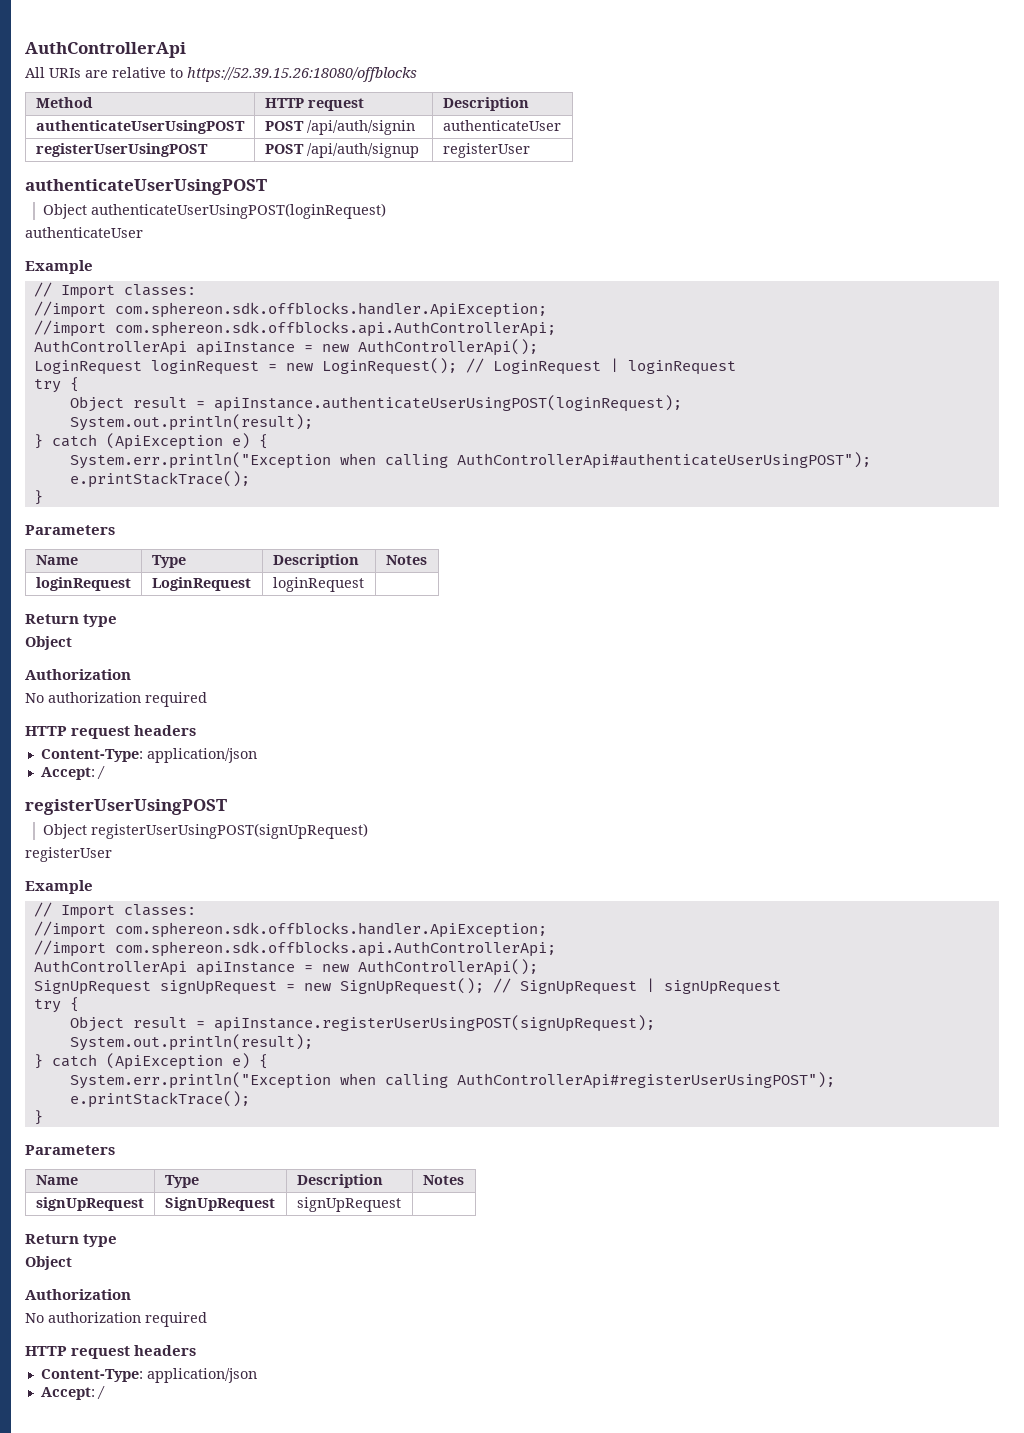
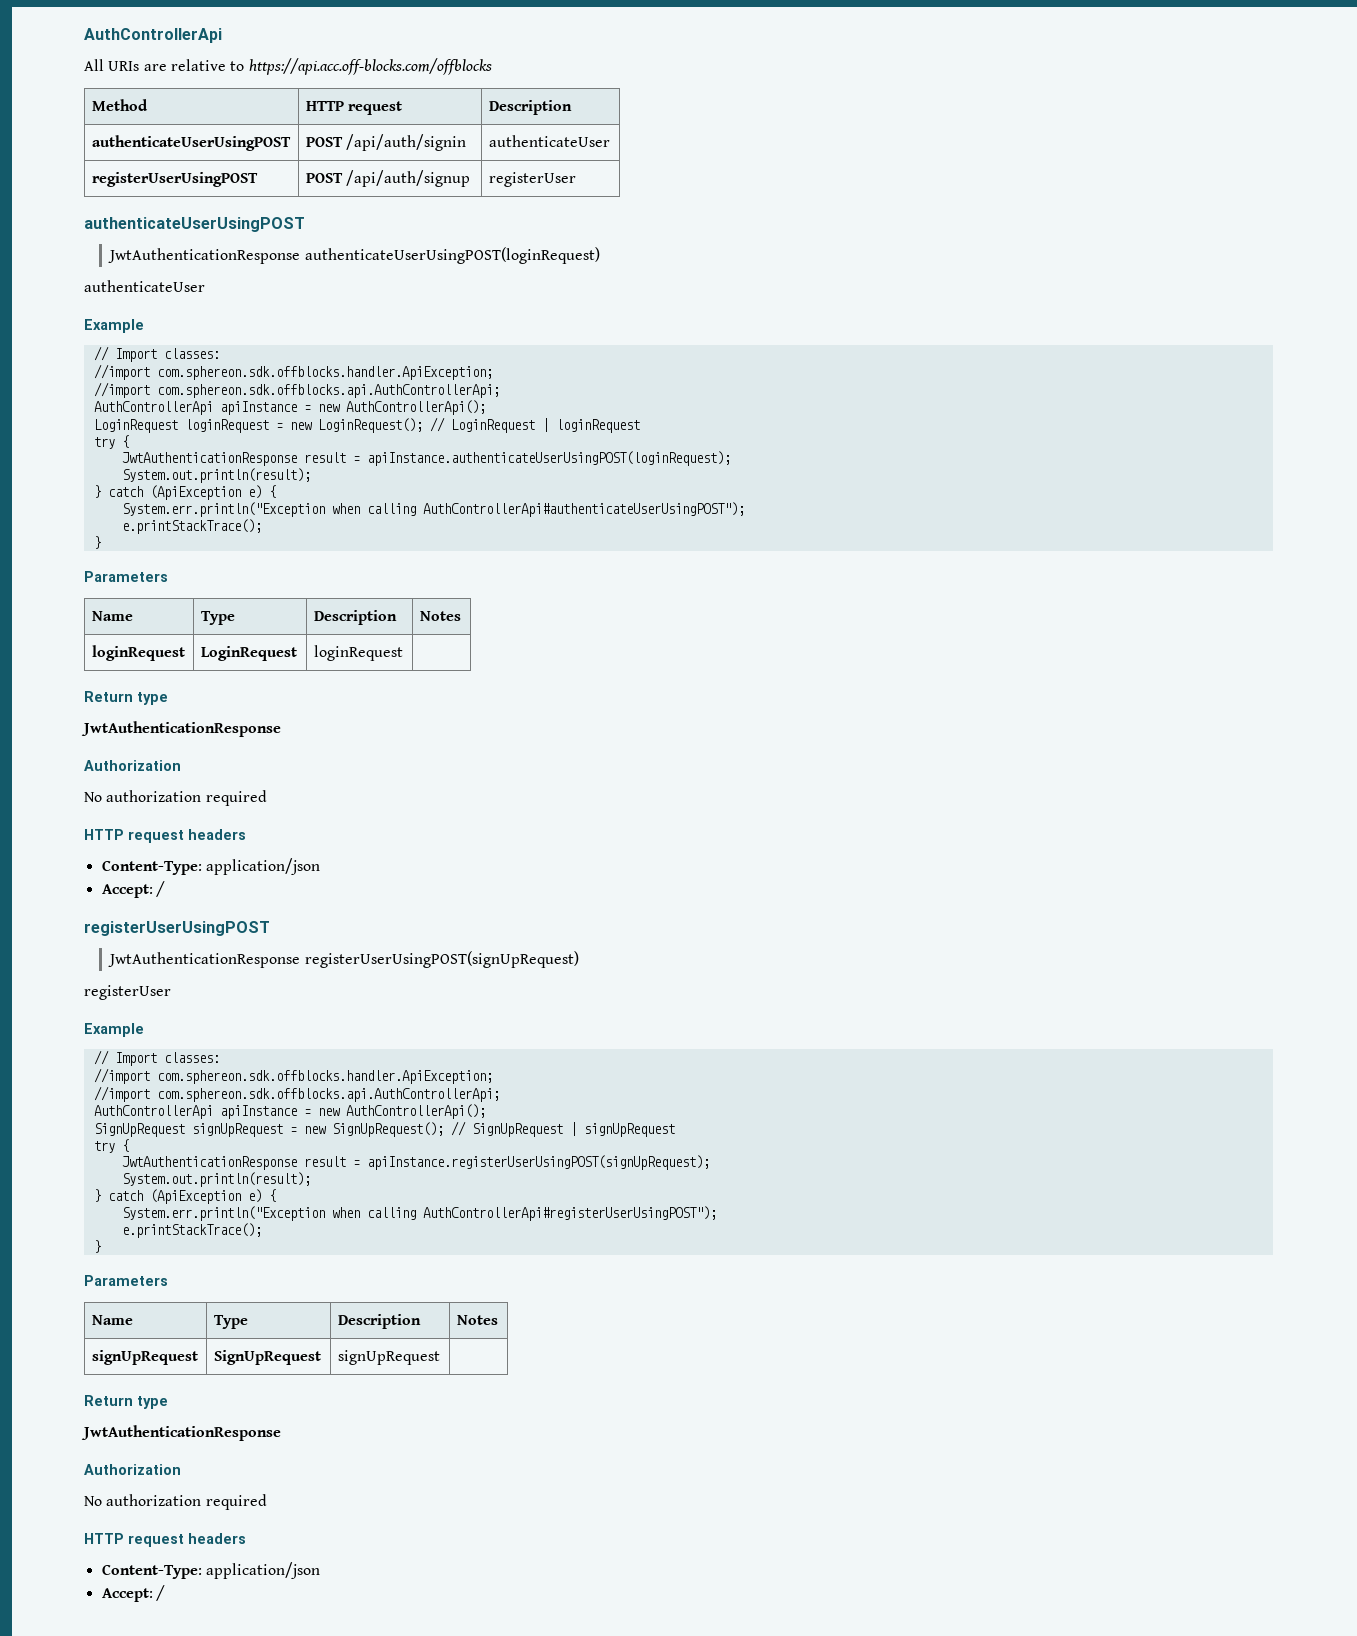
[187,67,417,82] https://52.39.15.26:18080/offblocks -> [248,58,492,75] https://api.acc.off-blocks.com/offblocks
[42,204,87,219] Object -> [108,248,301,264] JwtAuthenticationResponse
[69,396,124,412] Object -> [121,452,297,466] JwtAuthenticationResponse
[25,636,72,650] Object -> [81,721,281,737] JwtAuthenticationResponse
[42,824,87,839] Object -> [108,952,301,968] JwtAuthenticationResponse
[69,1016,124,1032] Object -> [121,1156,297,1170] JwtAuthenticationResponse
[25,1256,72,1270] Object -> [81,1425,281,1441] JwtAuthenticationResponse

